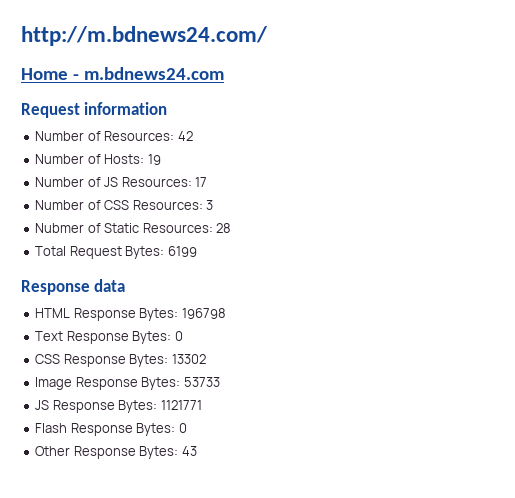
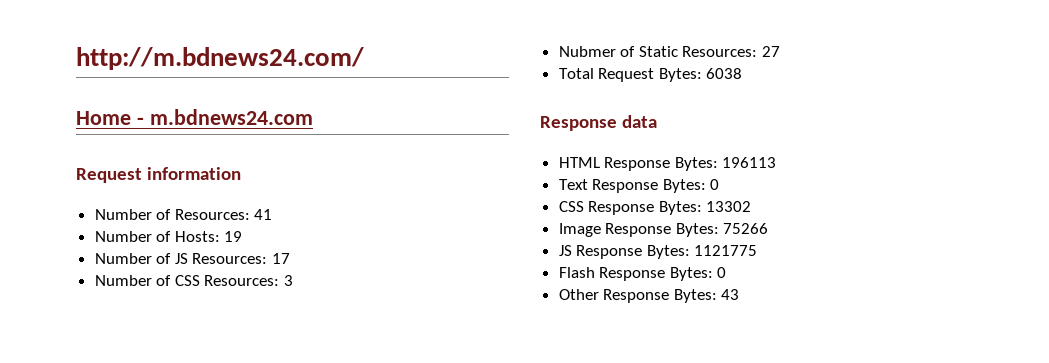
[177,131,193,141] 42 -> [254,209,273,220] 41
[216,223,232,233] 28 -> [762,46,781,57] 27
[167,246,197,257] 6199 -> [706,68,743,79] 6038
[181,308,226,319] 196798 -> [722,157,777,168] 196113
[183,377,220,387] 53733 -> [723,223,769,234] 75266
[160,400,202,410] 1121771 -> [694,245,758,256] 1121775

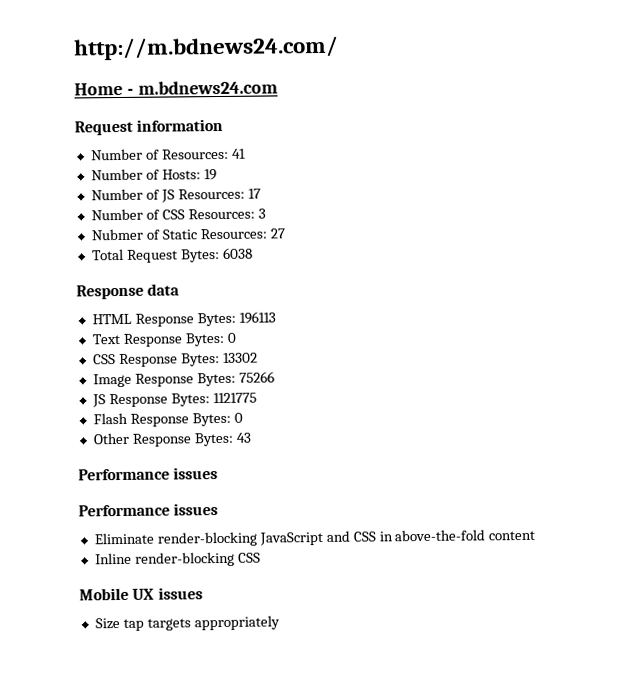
(740, 294) none -> [78,467,219,481] [78,503,219,517] [93,529,536,547] [94,551,261,567] [79,587,203,601] [94,615,280,631] // Performance issues // Performance issues // Eliminate render-blocking JavaScript and CSS in above-the-fold content // Inline render-blocking CSS // Mobile UX issues // Size tap targets appropriately

